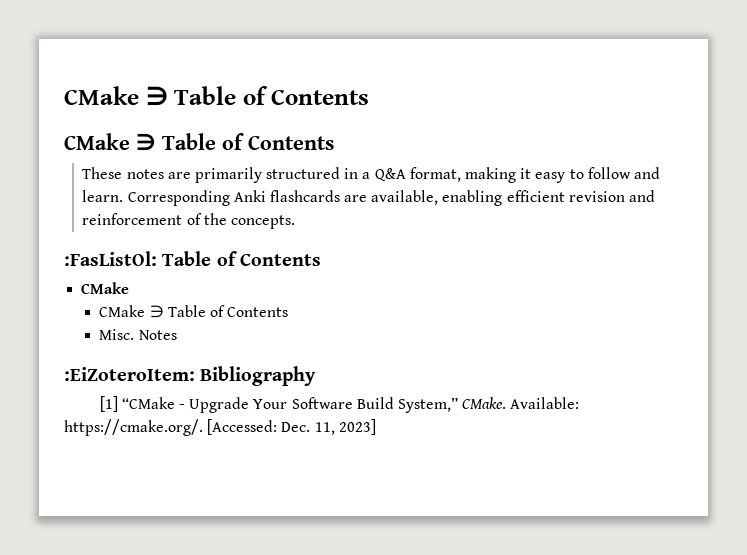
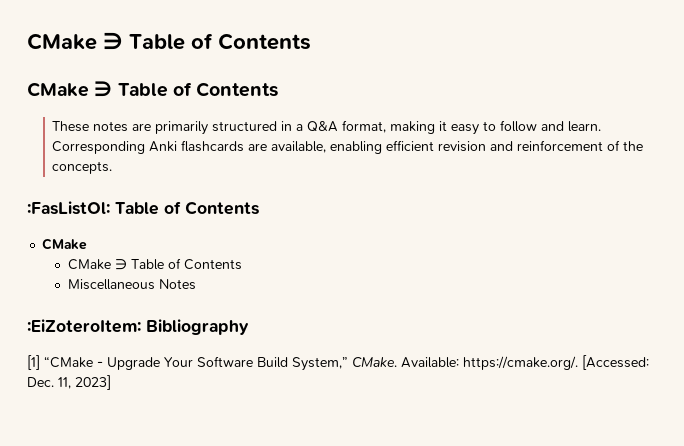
[99,329,135,340] Misc. -> [67,279,155,290] Miscellaneous

